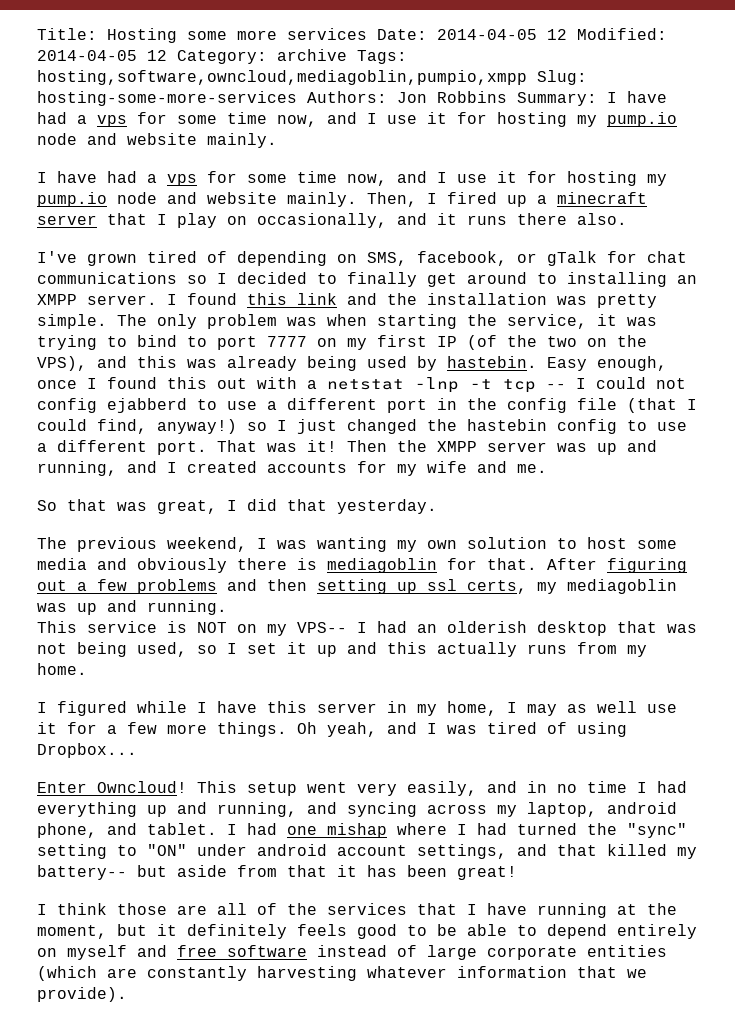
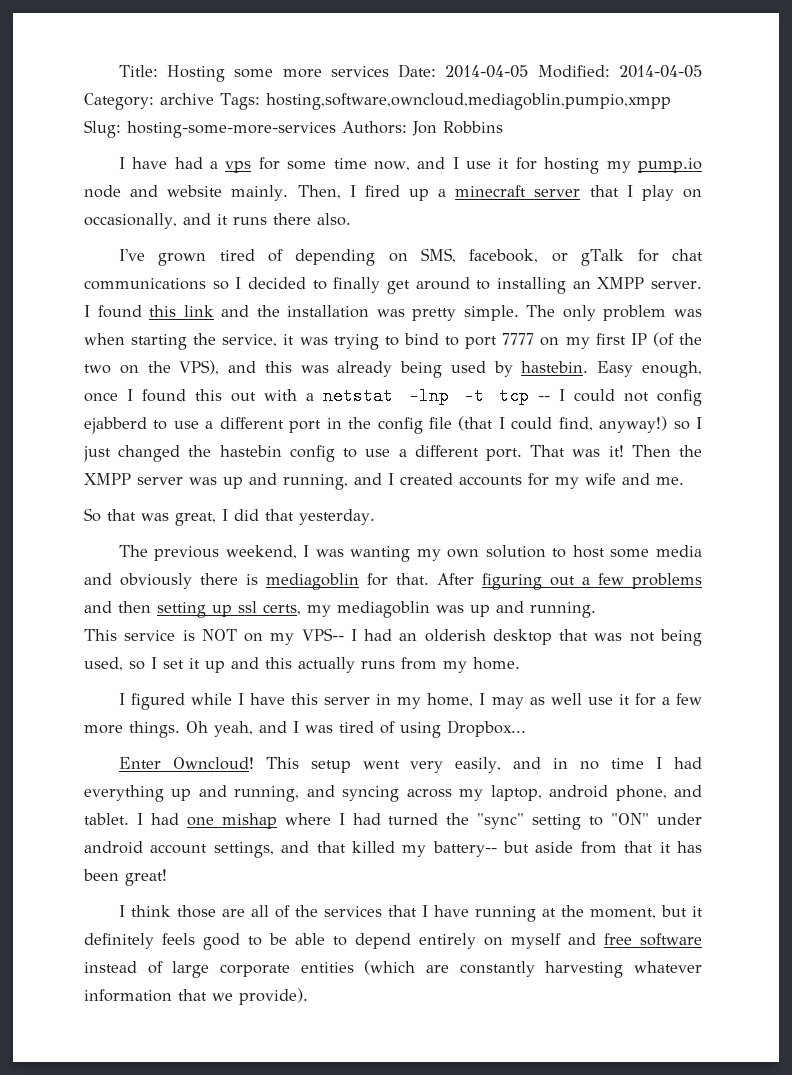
[547,29,567,40] 12 -> (529, 71) none
[147,50,167,61] 12 -> (703, 71) none
[517,91,667,106] [37,112,677,127] [37,133,277,148] Summary: I have had a vps for some time now, and I use it for hosting my pump.io node and website mainly. -> (503, 127) none

